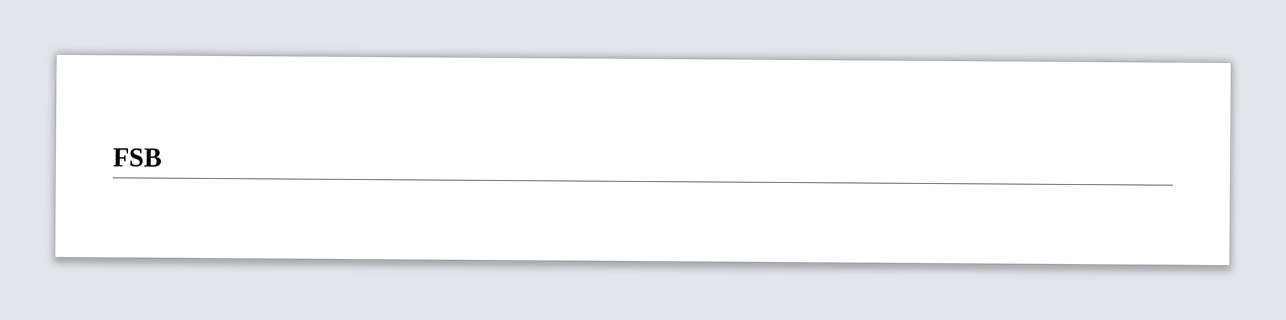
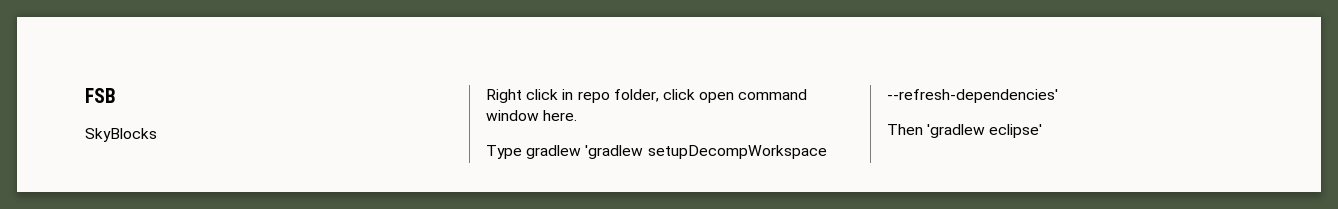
(163, 157) none -> [85,128,157,142] [486,89,808,103] [486,110,578,121] [486,145,827,159] [887,89,1058,103] [887,124,1043,138] // SkyBlocks // Right click in repo folder, click open command window here. // Type gradlew 'gradlew setupDecompWorkspace --refresh-dependencies' // Then 'gradlew eclipse'

